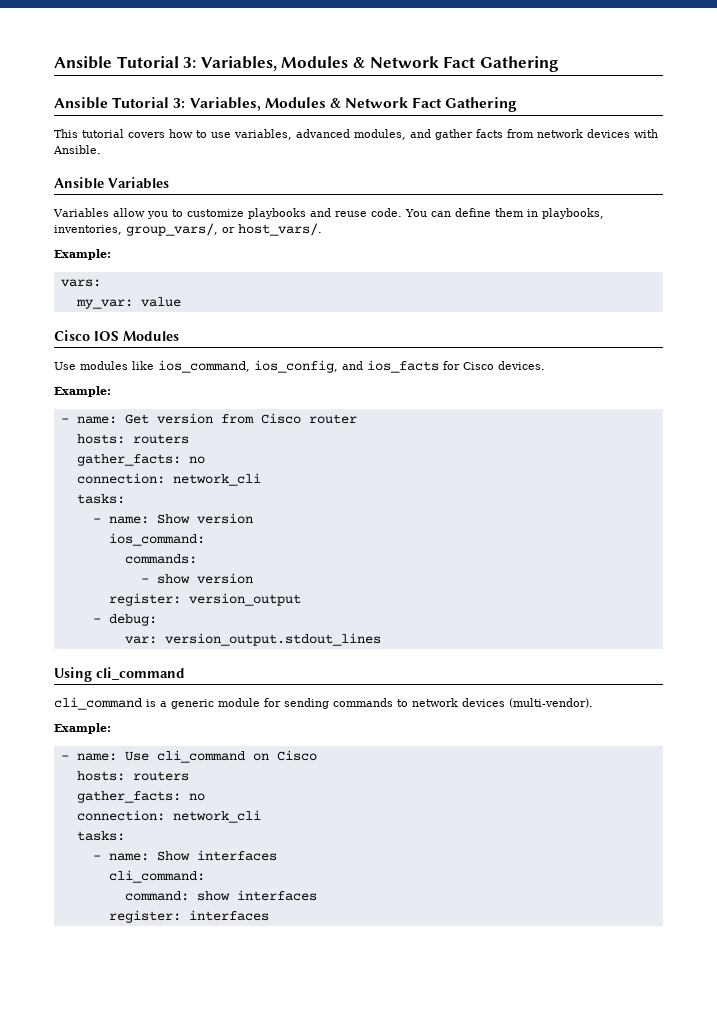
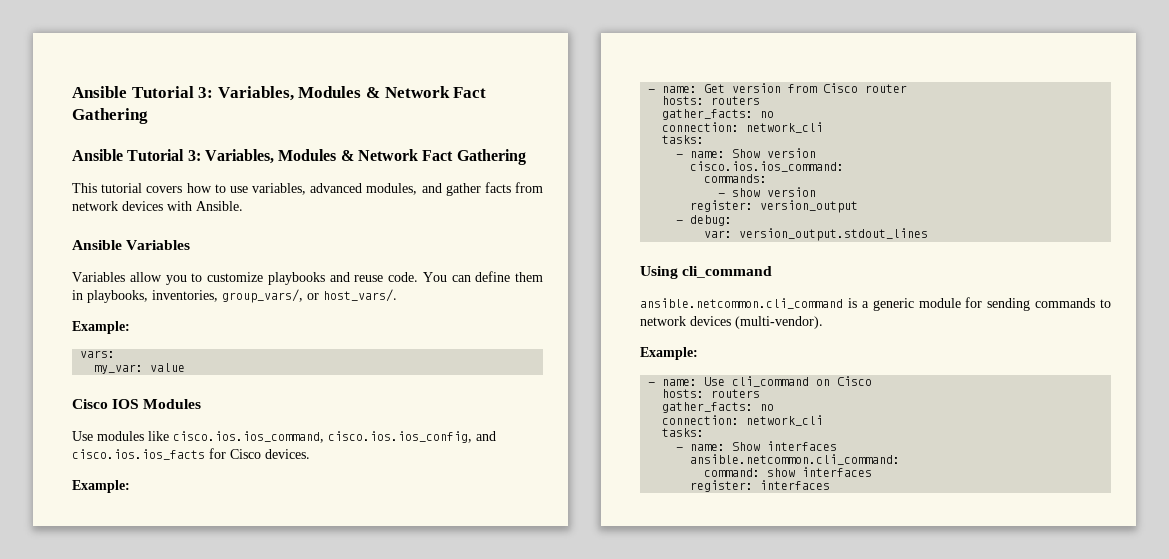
[158,360,439,373] ios_command, ios_config, and ios_facts -> [173,431,496,443] [72,449,205,460] cisco.ios.ios_command, cisco.ios.ios_config, and cisco.ios.ios_facts
[108,533,205,546] ios_command: -> [690,161,845,172] cisco.ios.ios_command:
[54,697,142,710] cli_command -> [640,298,843,309] ansible.netcommon.cli_command
[108,870,205,883] cli_command: -> [690,454,901,465] ansible.netcommon.cli_command:

